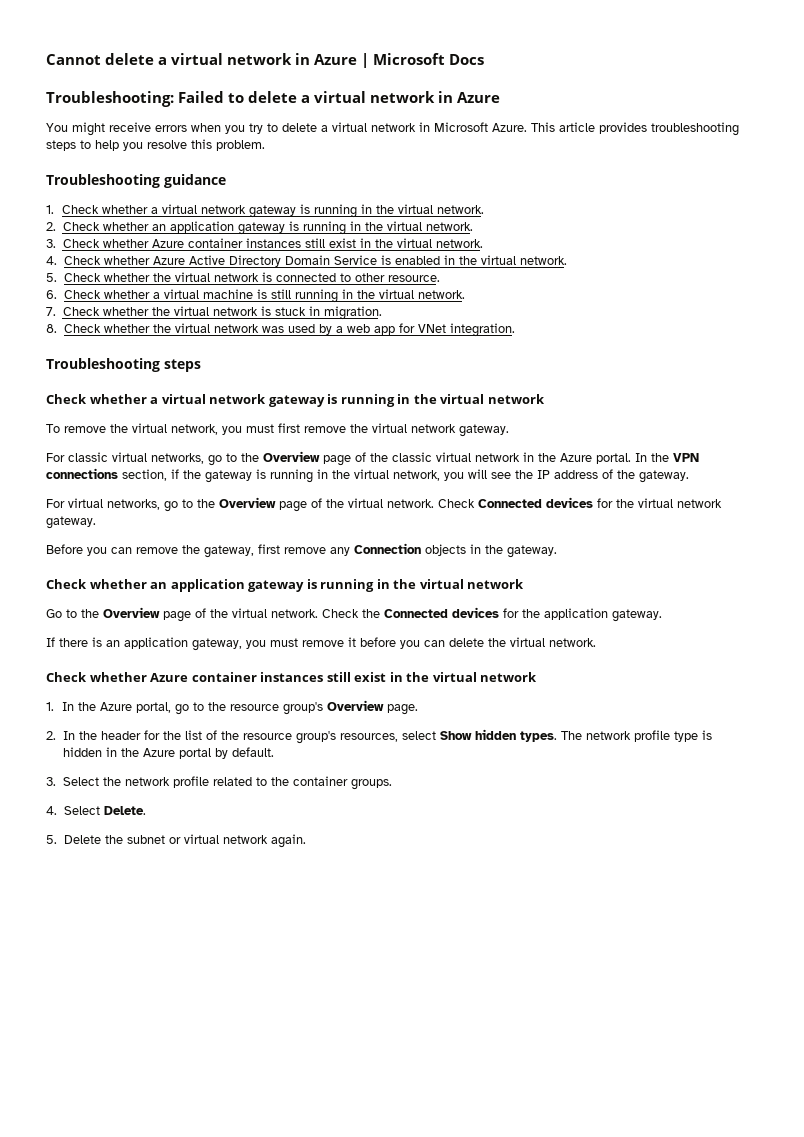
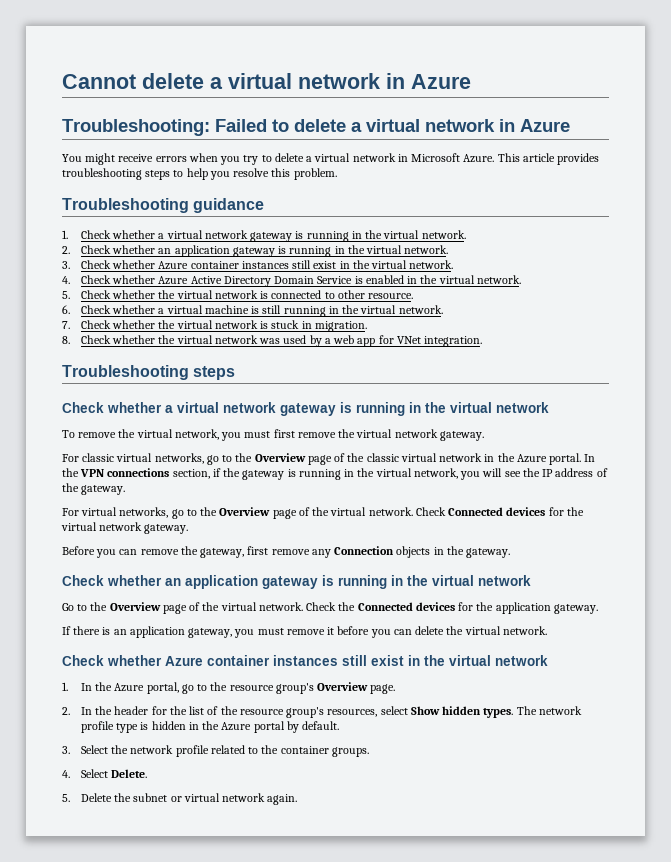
[361,53,485,68] | Microsoft Docs -> (471, 81) none

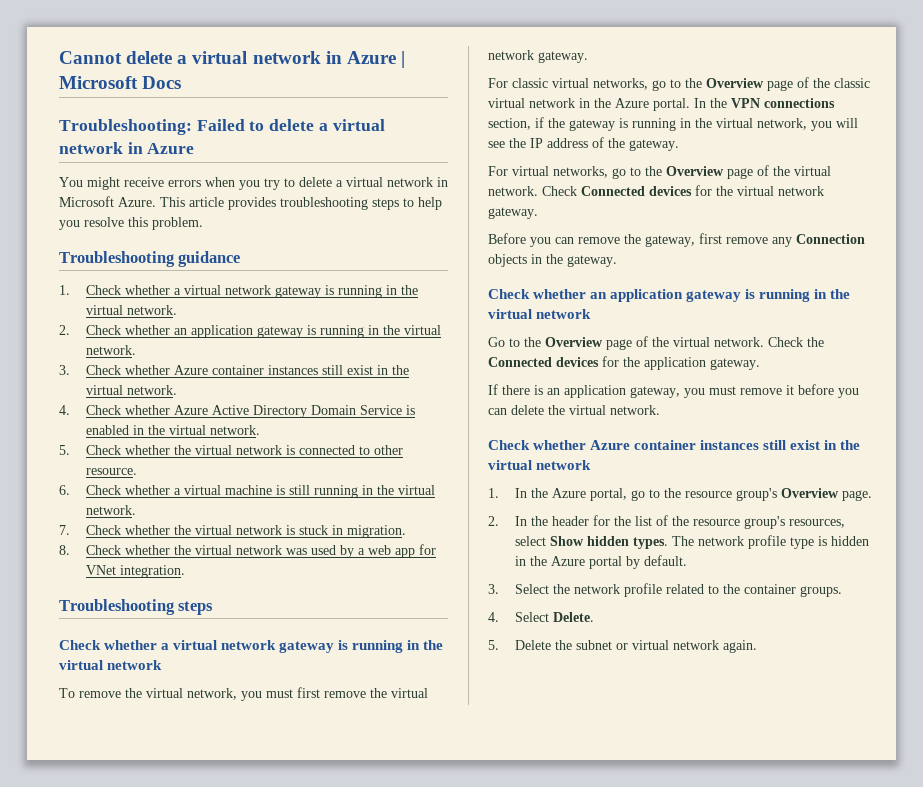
(471, 81) none -> [400,51,405,68] [59,76,182,89] | Microsoft Docs

